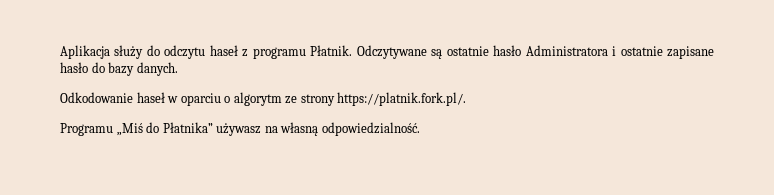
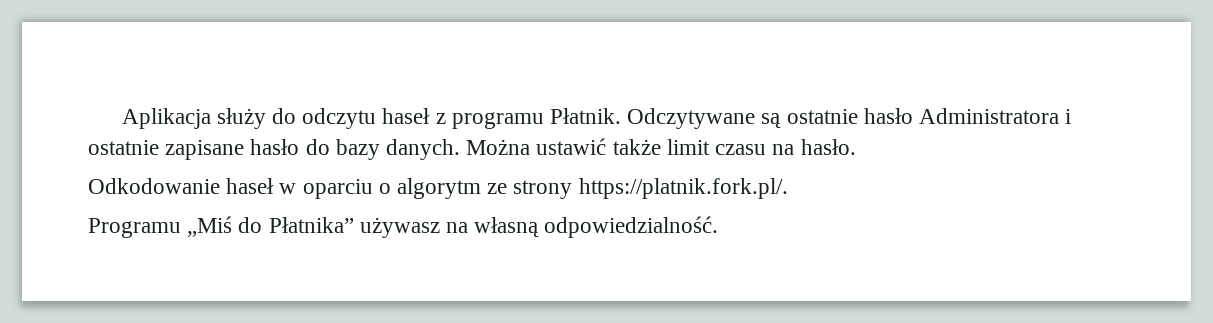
(178, 69) none -> [466,138,856,155] Można ustawić także limit czasu na hasło.

